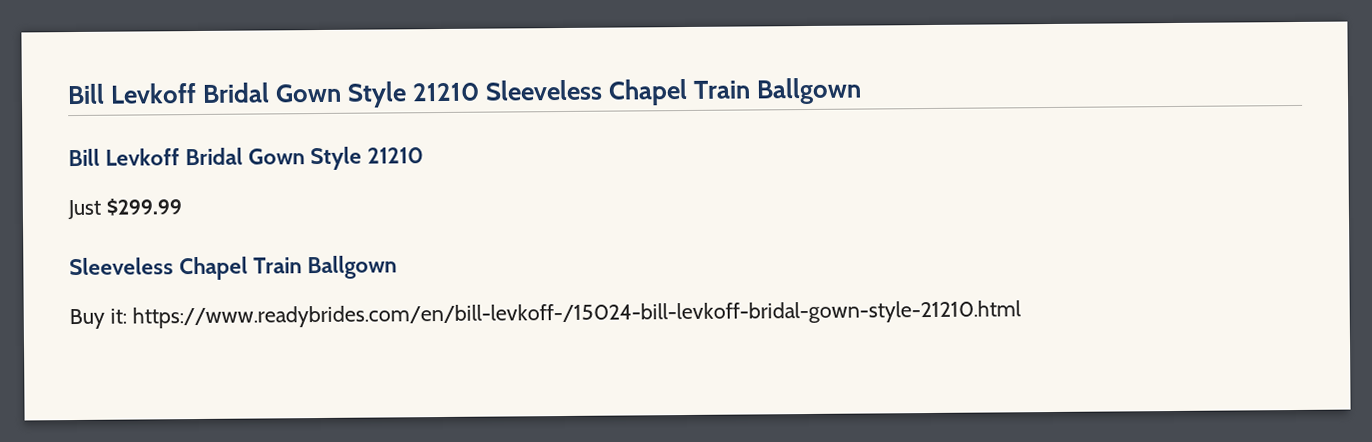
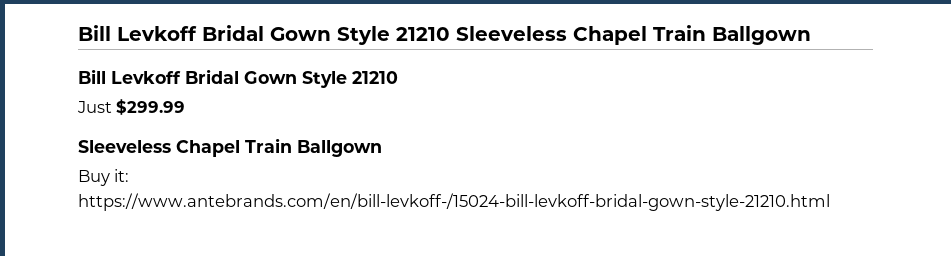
[131,300,1021,329] https://www.readybrides.com/en/bill-levkoff-/15024-bill-levkoff-bridal-gown-style-21210.html -> [78,193,830,211] https://www.antebrands.com/en/bill-levkoff-/15024-bill-levkoff-bridal-gown-style-21210.html

